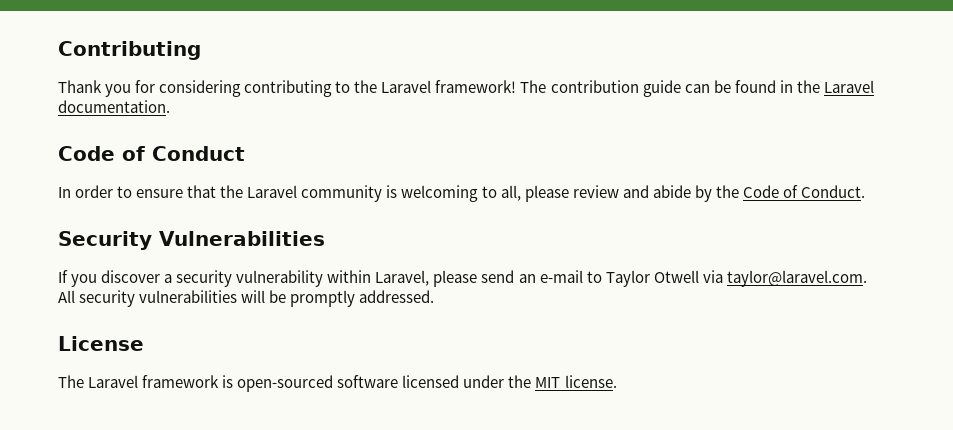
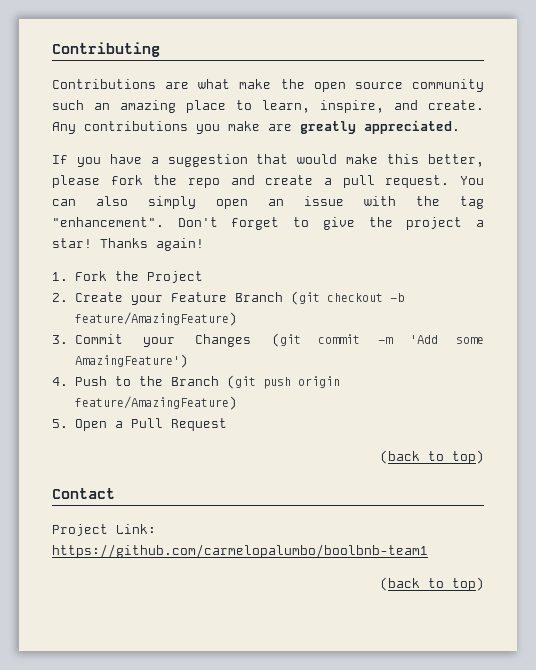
[58,80,874,97] [58,100,170,113] [58,146,245,161] [58,185,865,202] [58,231,325,250] [58,270,867,287] [58,290,435,307] [58,336,144,351] [58,375,617,392] Thank you for considering contributing to the Laravel framework! The contribution guide can be found in the Laravel documentation. // Code of Conduct // In order to ensure that the Laravel community is welcoming to all, please review and abide by the Code of Conduct. // Security Vulnerabilities // If you discover a security vulnerability within Laravel, please send an e-mail to Taylor Otwell via taylor@laravel.com. All security vulnerabilities will be promptly addressed. // License // The Laravel framework is open-sourced software licensed under the MIT license. -> [52,79,485,92] [52,100,484,113] [52,120,460,134] [52,154,485,167] [52,175,485,188] [52,196,484,209] [52,217,485,230] [52,238,204,251] [52,271,203,283] [52,291,404,305] [74,312,237,326] [52,333,484,347] [74,354,188,368] [52,375,340,389] [74,396,237,410] [52,418,227,431] [380,450,484,464] [52,488,115,499] [52,524,156,536] [52,544,428,558] [380,577,484,591] Contributions are what make the open source community such an amazing place to learn, inspire, and create. Any contributions you make are greatly appreciated. // If you have a suggestion that would make this better, please fork the repo and create a pull request. You can also simply open an issue with the tag "enhancement". Don't forget to give the project a star! Thanks again! // 1. Fork the Project // 2. Create your Feature Branch (git checkout -b feature/AmazingFeature) // 3. Commit your Changes (git commit -m 'Add some AmazingFeature') // 4. Push to the Branch (git push origin feature/AmazingFeature) // 5. Open a Pull Request // (back to top) // Contact // Project Link: https://github.com/carmelopalumbo/boolbnb-team1 // (back to top)

